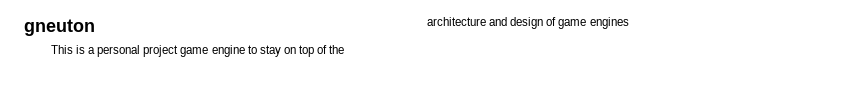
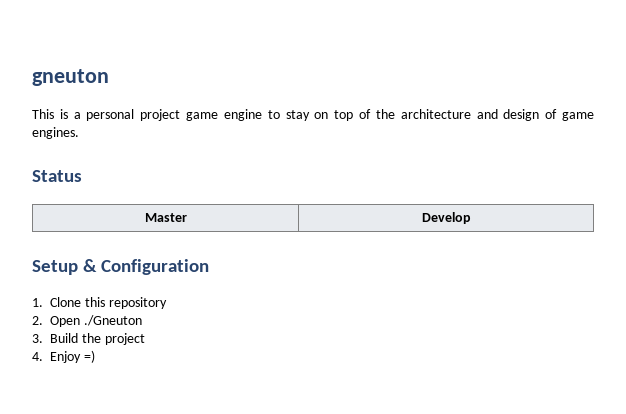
[589,17,629,29] engines -> [32,127,79,139] [32,170,82,182] [144,213,187,222] [421,212,471,224] [32,259,210,275] [32,297,167,309] [32,315,142,327] [32,333,145,345] [32,350,95,363] engines. // Status // Master | Develop // Setup & Configuration // 1. Clone this repository // 2. Open ./Gneuton // 3. Build the project // 4. Enjoy =)

